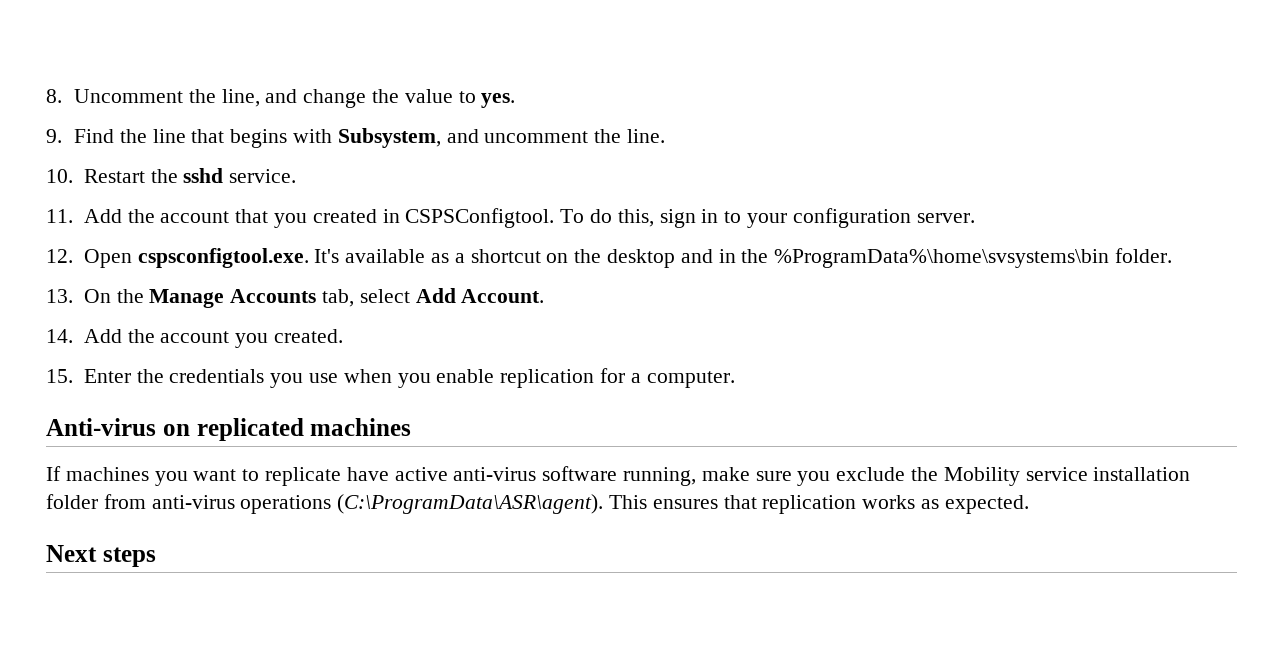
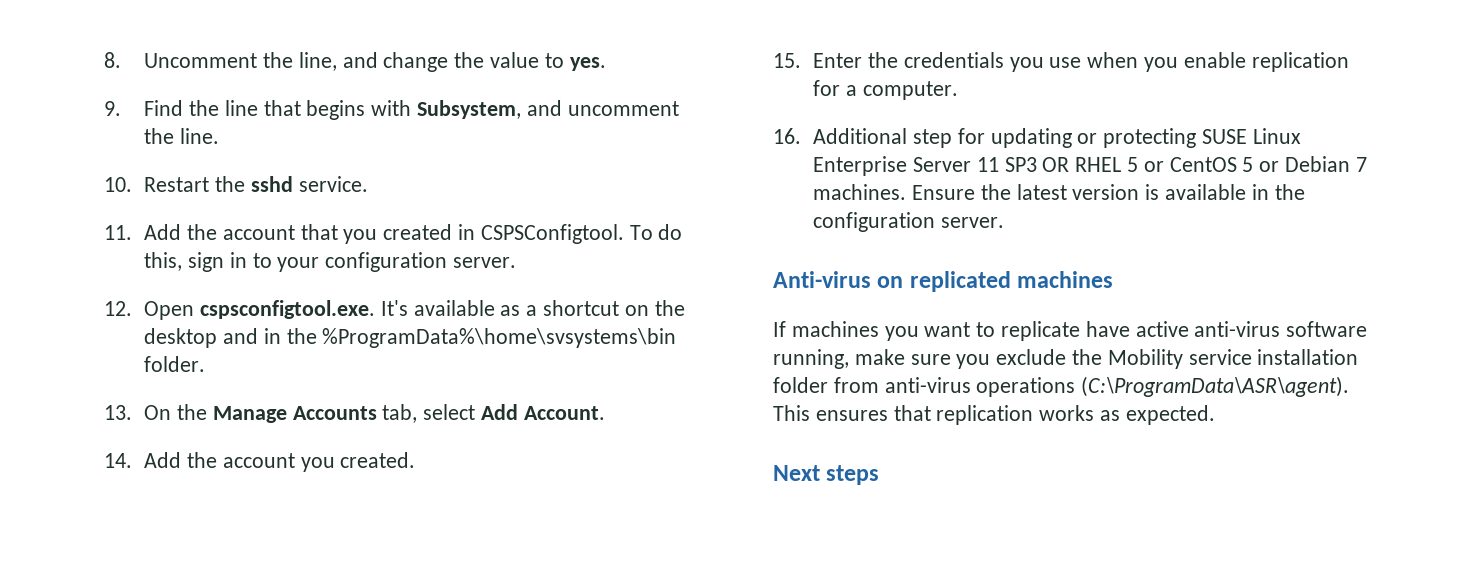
(735, 379) none -> [773,128,1301,148] [813,156,1367,176] [813,184,1305,200] [813,212,1005,232] // 16. Additional step for updating or protecting SUSE Linux Enterprise Server 11 SP3 OR RHEL 5 or CentOS 5 or Debian 7 machines. Ensure the latest version is available in the configuration server.

